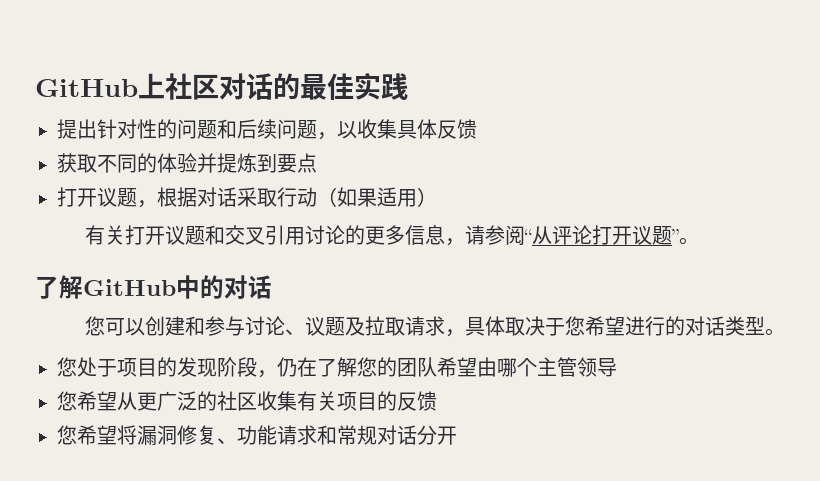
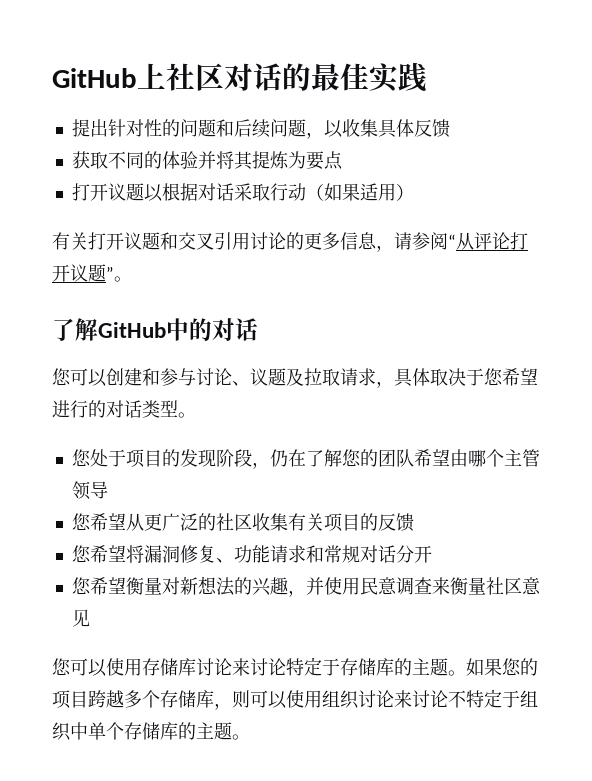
[217,153,277,173] 提炼到 -> [215,151,306,170] 将其提炼为
[137,200,157,208] ， -> [143,184,163,202] 以
(457, 435) none -> [71,576,541,597] [71,609,90,627] [52,657,538,677] [52,689,538,710] [52,722,250,741] // 您希望衡量对新想法的兴趣，并使用民意调查来衡量社区意见 // 您可以使用存储库讨论来讨论特定于存储库的主题。如果您的项目跨越多个存储库，则可以使用组织讨论来讨论不特定于组织中单个存储库的主题。

